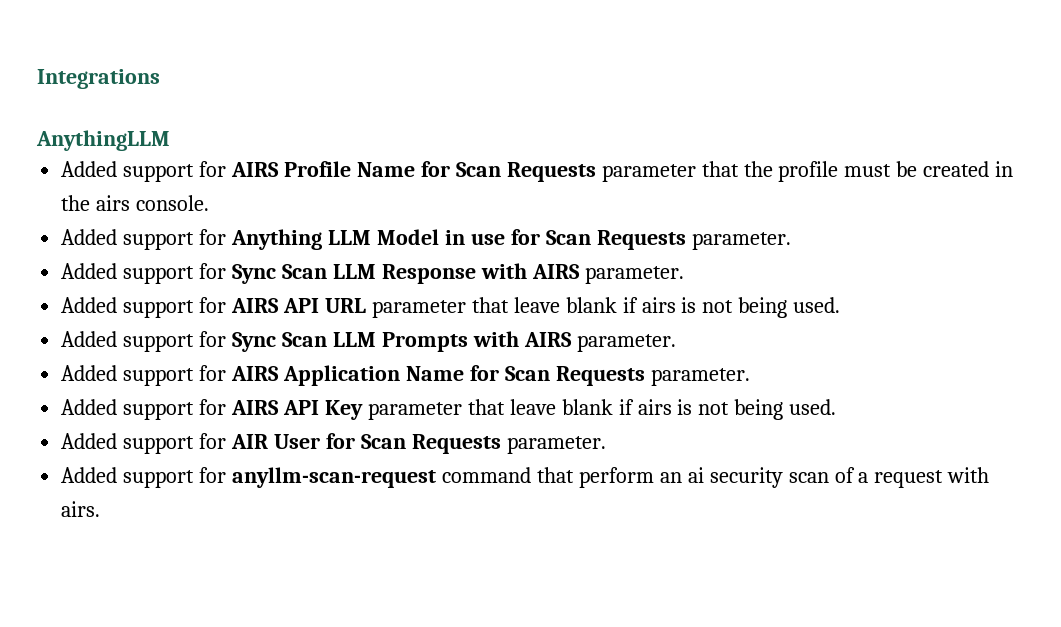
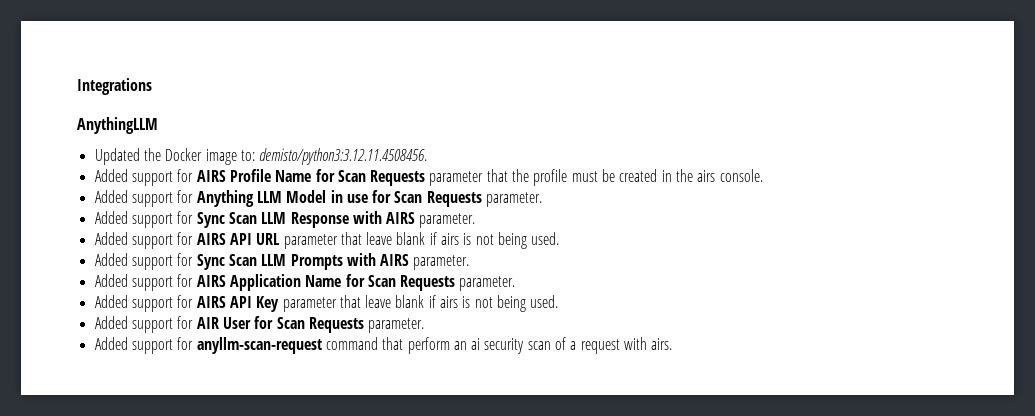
(170, 140) none -> [94,148,428,165] // Updated the Docker image to: demisto/python3:3.12.11.4508456.

